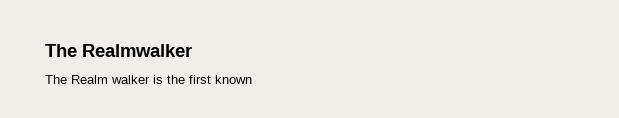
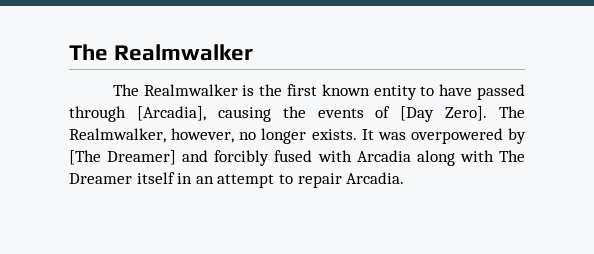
[71,75,150,84] Realm walker -> [143,84,238,96] Realmwalker
(252, 79) none -> [373,84,525,100] [69,106,525,122] [69,128,526,144] [69,150,525,166] [69,172,405,188] entity to have passed through [Arcadia], causing the events of [Day Zero]. The Realmwalker, however, no longer exists. It was overpowered by [The Dreamer] and forcibly fused with Arcadia along with The Dreamer itself in an attempt to repair Arcadia.

